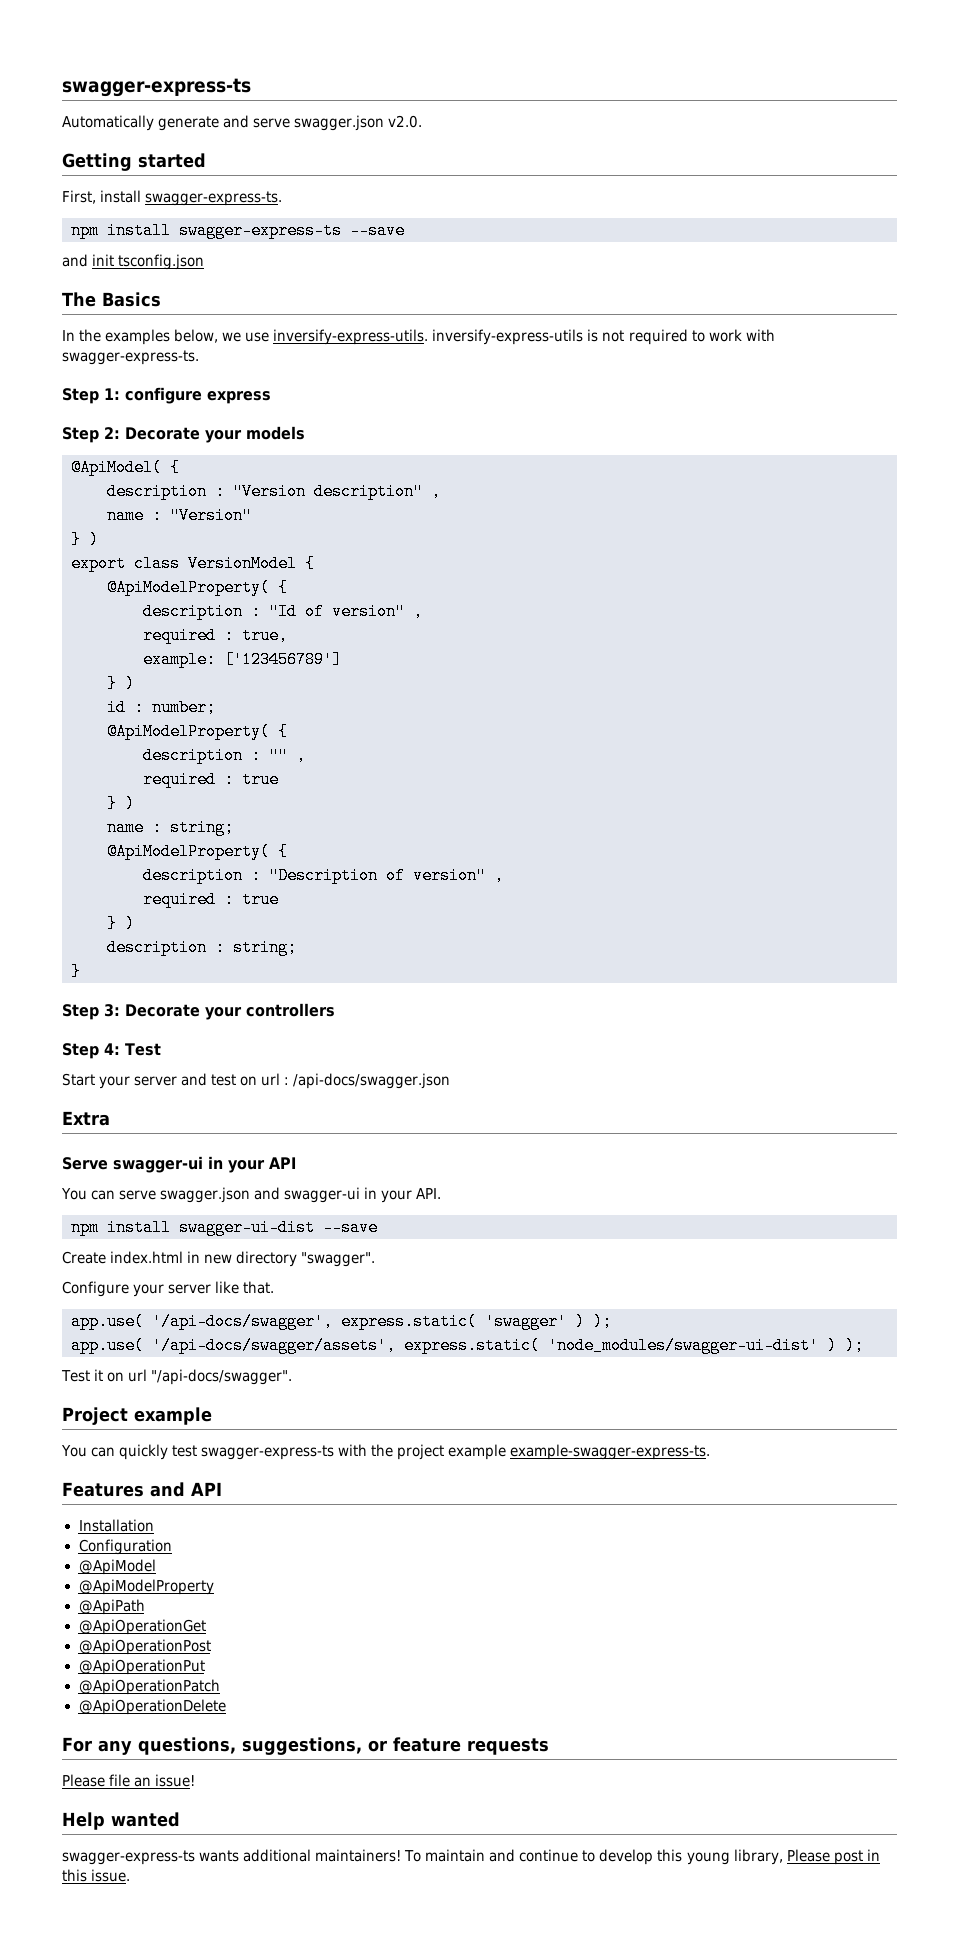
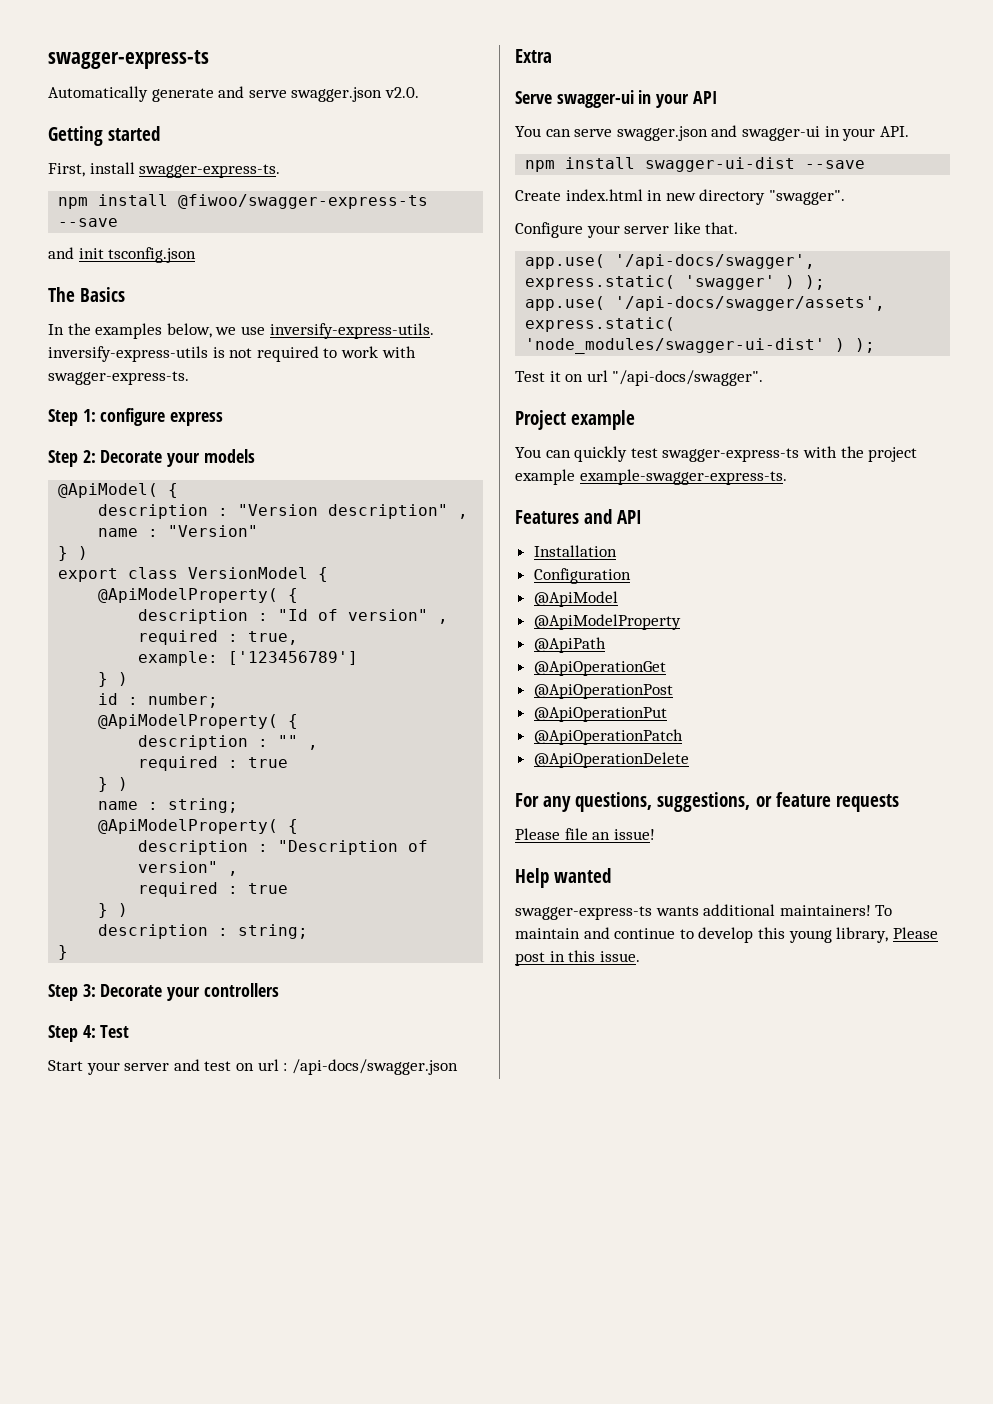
[179,222,342,239] swagger-express-ts -> [178,194,429,209] @fiwoo/swagger-express-ts

